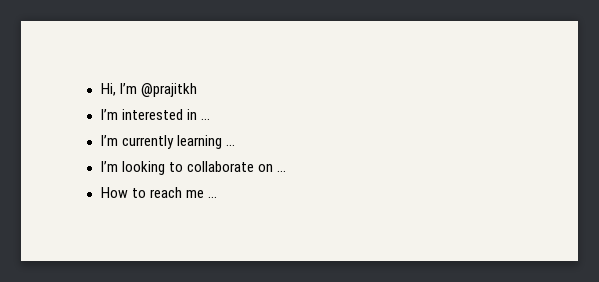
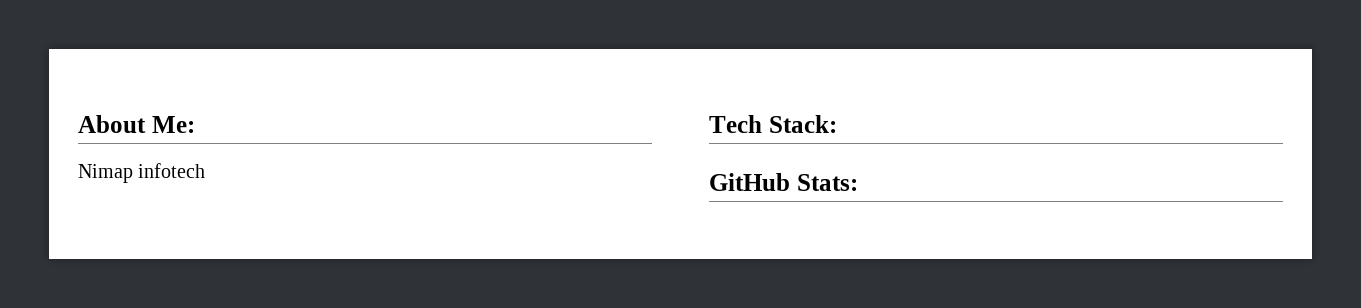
[100,83,197,97] [100,109,210,120] [100,135,235,149] [100,161,286,175] [100,187,217,198] Hi, I’m @prajitkh // I’m interested in ... // I’m currently learning ... // I’m looking to collaborate on ... // How to reach me ... -> [78,115,195,133] [78,163,206,183] [709,115,837,133] [709,173,858,191] About Me: // Nimap infotech // Tech Stack: // GitHub Stats:

